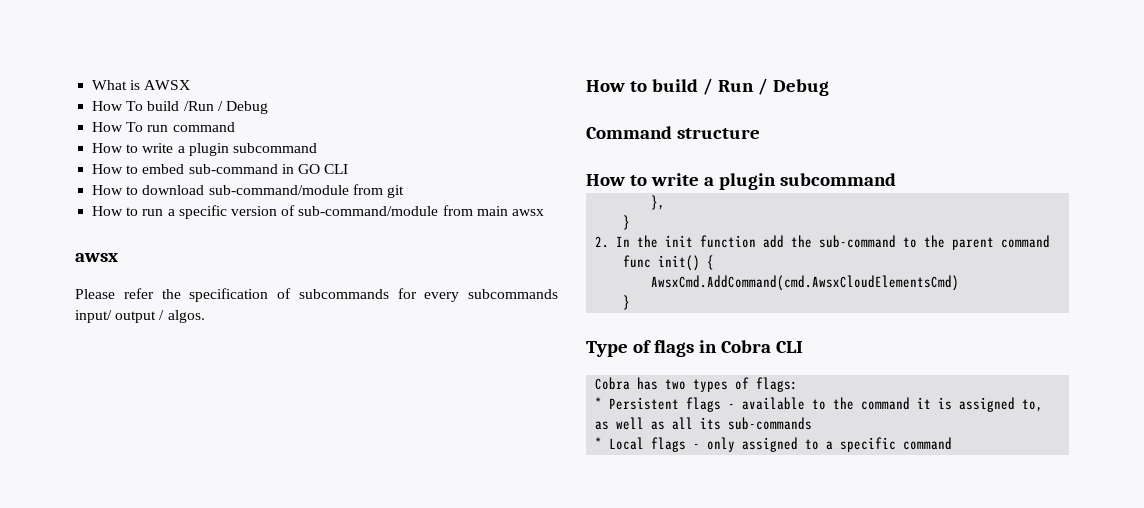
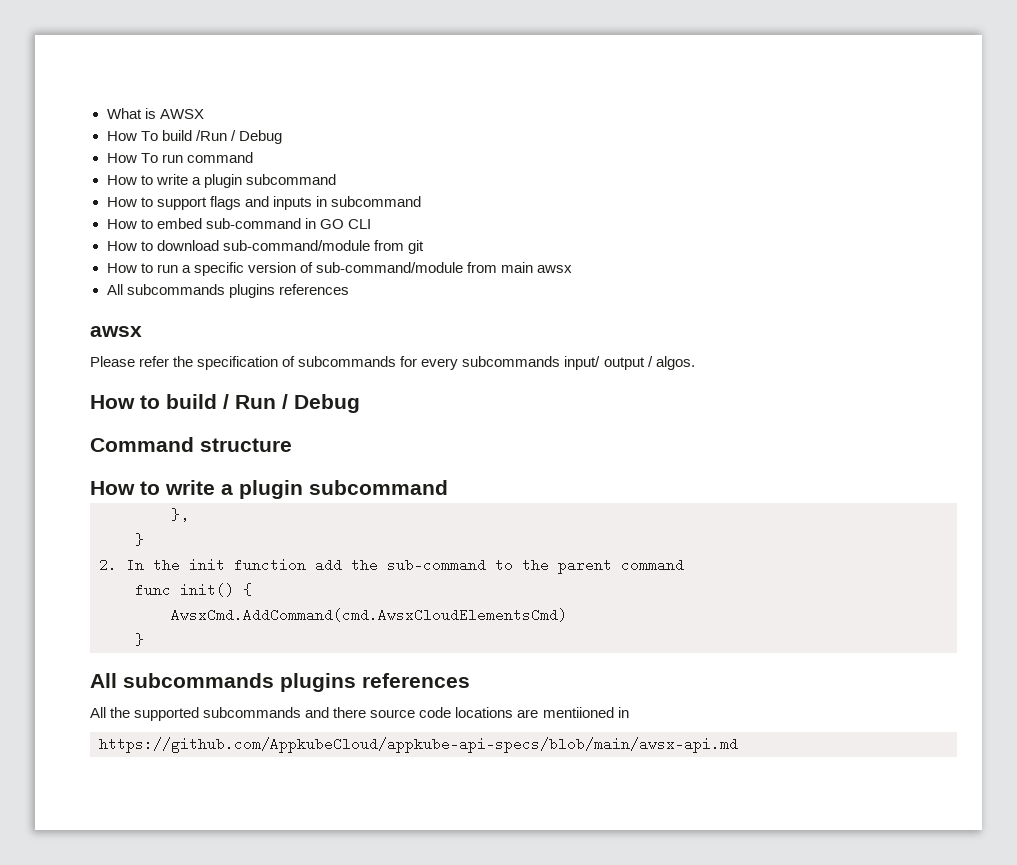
(317, 148) none -> [106,196,421,210] // How to support flags and inputs in subcommand
(544, 212) none -> [106,284,349,298] // All subcommands plugins references
[586,340,803,357] [595,377,799,392] [595,397,1044,412] [595,417,813,430] [595,437,953,452] Type of flags in Cobra CLI // Cobra has two types of flags: // * Persistent flags - available to the command it is assigned to, as well as all its sub-commands // * Local flags - only assigned to a specific command -> [90,673,470,692] [90,707,629,721] [99,737,738,753] All subcommands plugins references // All the supported subcommands and there source code locations are mentiioned in // https://github.com/AppkubeCloud/appkube-api-specs/blob/main/awsx-api.md

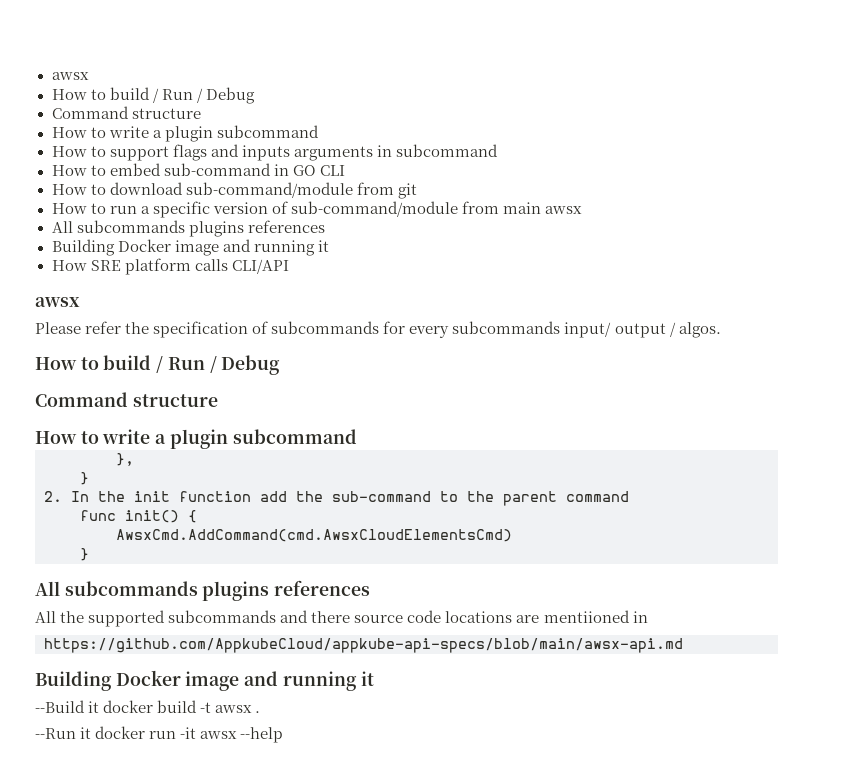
[106,108,204,119] [106,130,282,144] [106,152,253,163] What is AWSX // How To build /Run / Debug // How To run command -> [51,72,89,80] [51,87,255,104] [51,106,201,119] awsx // How to build / Run / Debug // Command structure
(312, 203) none -> [293,146,373,161] arguments
(349, 289) none -> [51,239,329,256] [51,258,289,275] // Building Docker image and running it // How SRE platform calls CLI/API
(738, 745) none -> [35,670,374,691] [35,700,261,713] [35,726,284,743] // Building Docker image and running it // --Build it docker build -t awsx . // --Run it docker run -it awsx --help

